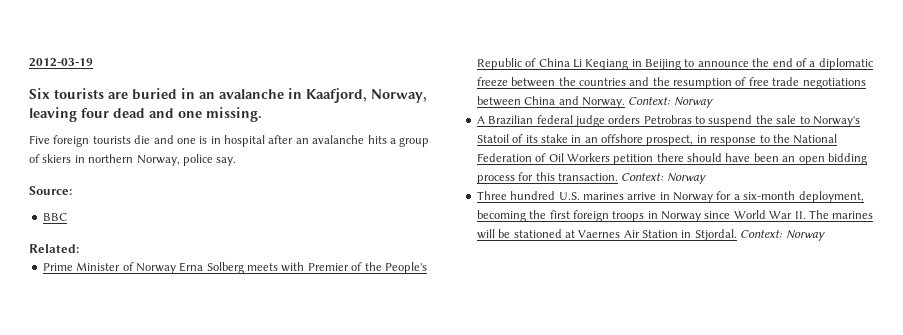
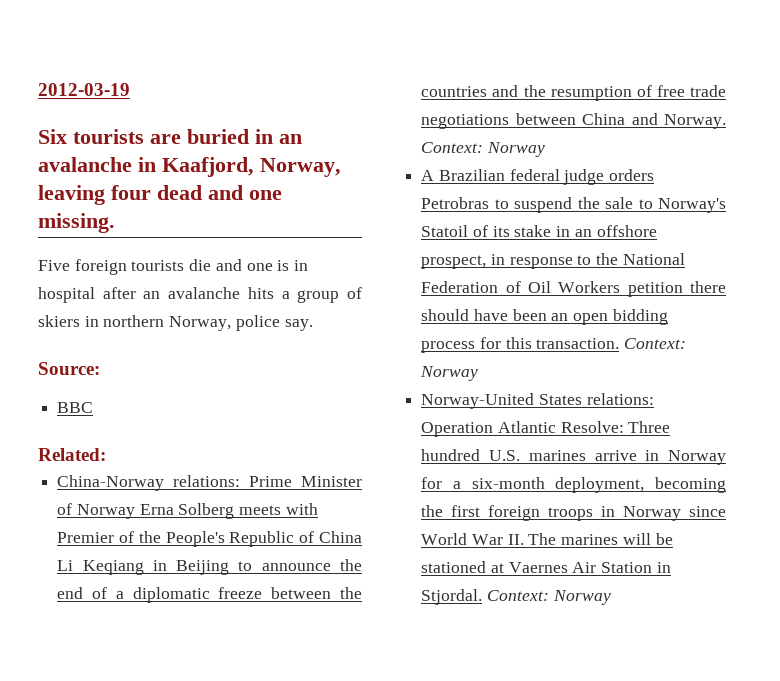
(79, 248) none -> [57,475,241,491] China-Norway relations:
(706, 178) none -> [421,393,654,409] [421,421,624,437] Norway-United States relations: Operation Atlantic Resolve:

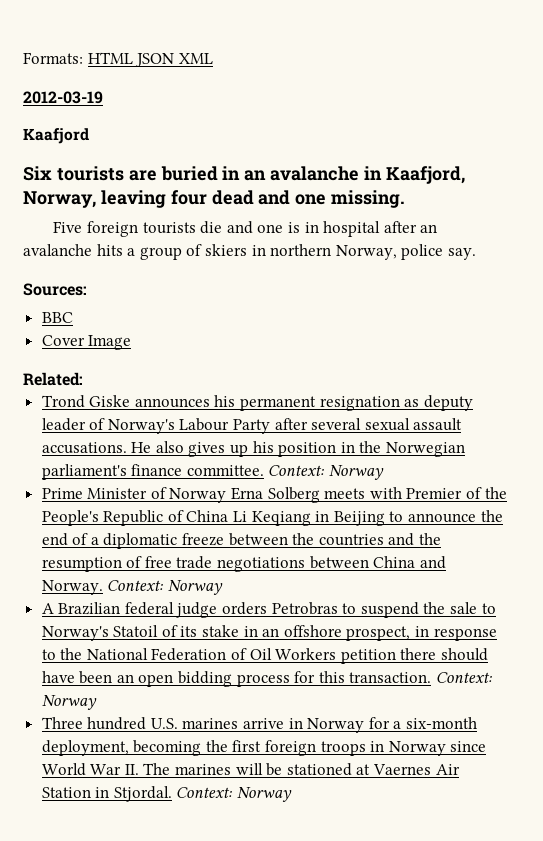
(38, 89) none -> [23,52,213,67] Formats: HTML JSON XML //
(130, 89) none -> [23,128,89,144] // Kaafjord
[38,362,100,375] Source: -> [23,283,87,296] Sources:
(94, 407) none -> [41,335,132,350] // Cover Image
[57,475,241,491] China-Norway relations: -> [41,395,473,411] [41,418,463,434] [41,441,466,457] [41,464,385,480] Trond Giske announces his permanent resignation as deputy leader of Norway's Labour Party after several sexual assault accusations. He also gives up his position in the Norwegian parliament's finance committee. Context: Norway //
[421,393,654,409] [421,421,624,437] Norway-United States relations: Operation Atlantic Resolve: -> (97, 702) none

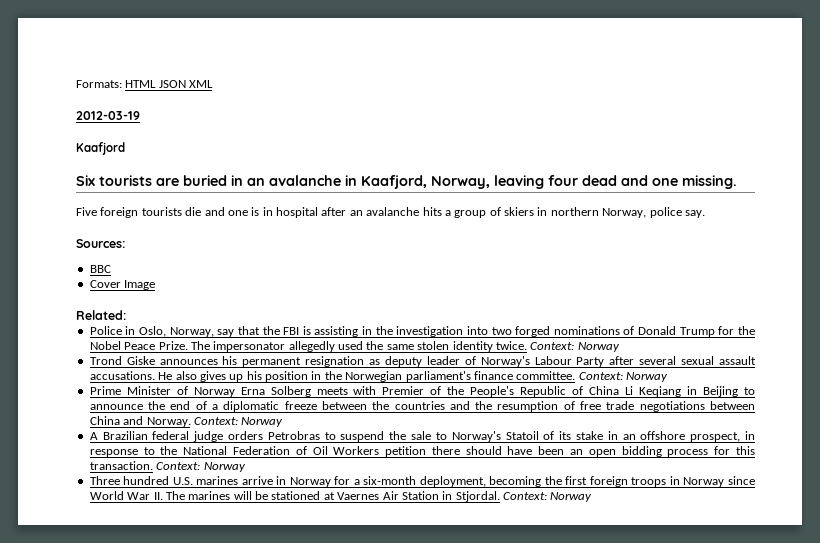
(83, 379) none -> [89,326,756,337] [89,341,620,352] // Police in Oslo, Norway, say that the FBI is assisting in the investigation into two forged nominations of Donald Trump for the Nobel Peace Prize. The impersonator allegedly used the same stolen identity twice. Context: Norway

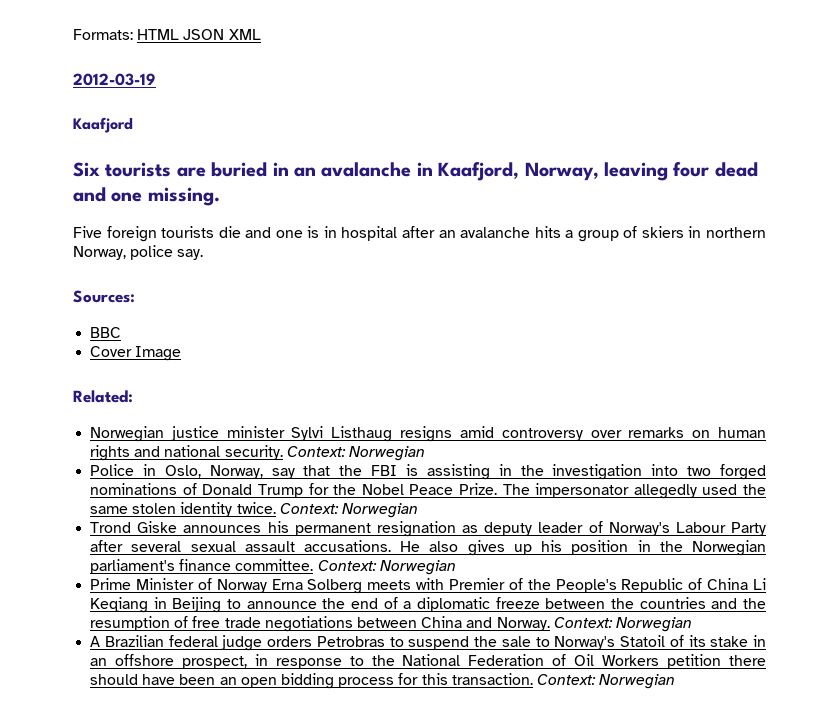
(126, 315) none -> [90,426,766,442] [90,445,425,461] // Norwegian justice minister Sylvi Listhaug resigns amid controversy over remarks on human rights and national security. Context: Norwegian
[577,342,620,352] Norway -> [341,503,418,518] Norwegian
[626,372,668,382] Norway -> [379,560,456,575] Norwegian
[241,417,284,427] Norway -> [615,617,692,632] Norwegian
[203,462,246,472] [89,476,756,487] [89,491,593,502] Norway // Three hundred U.S. marines arrive in Norway for a six-month deployment, becoming the first foreign troops in Norway since World War II. The marines will be stationed at Vaernes Air Station in Stjordal. Context: Norway -> [599,674,676,689] Norwegian

